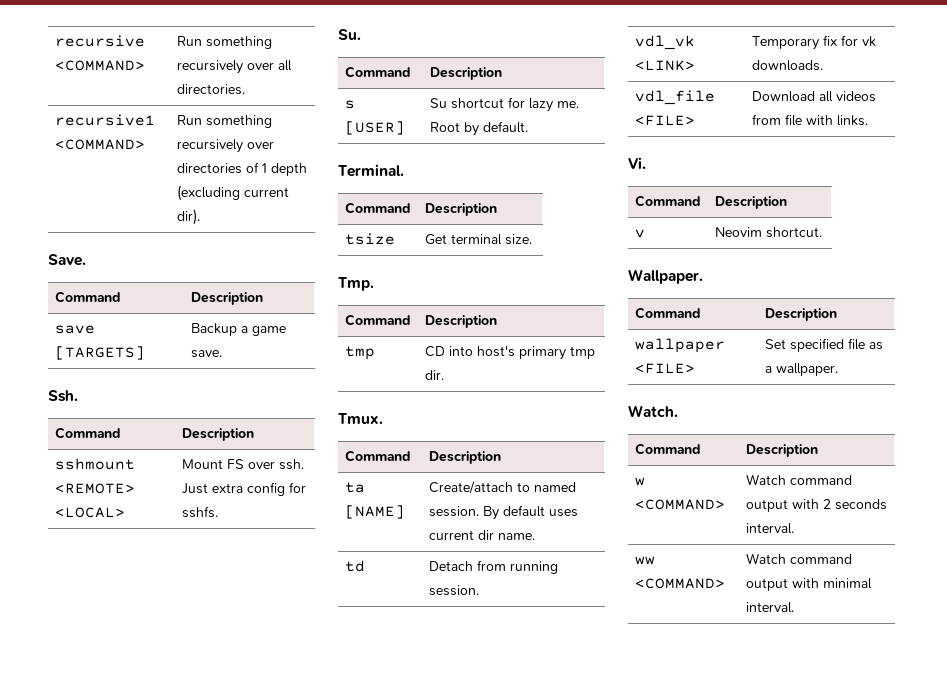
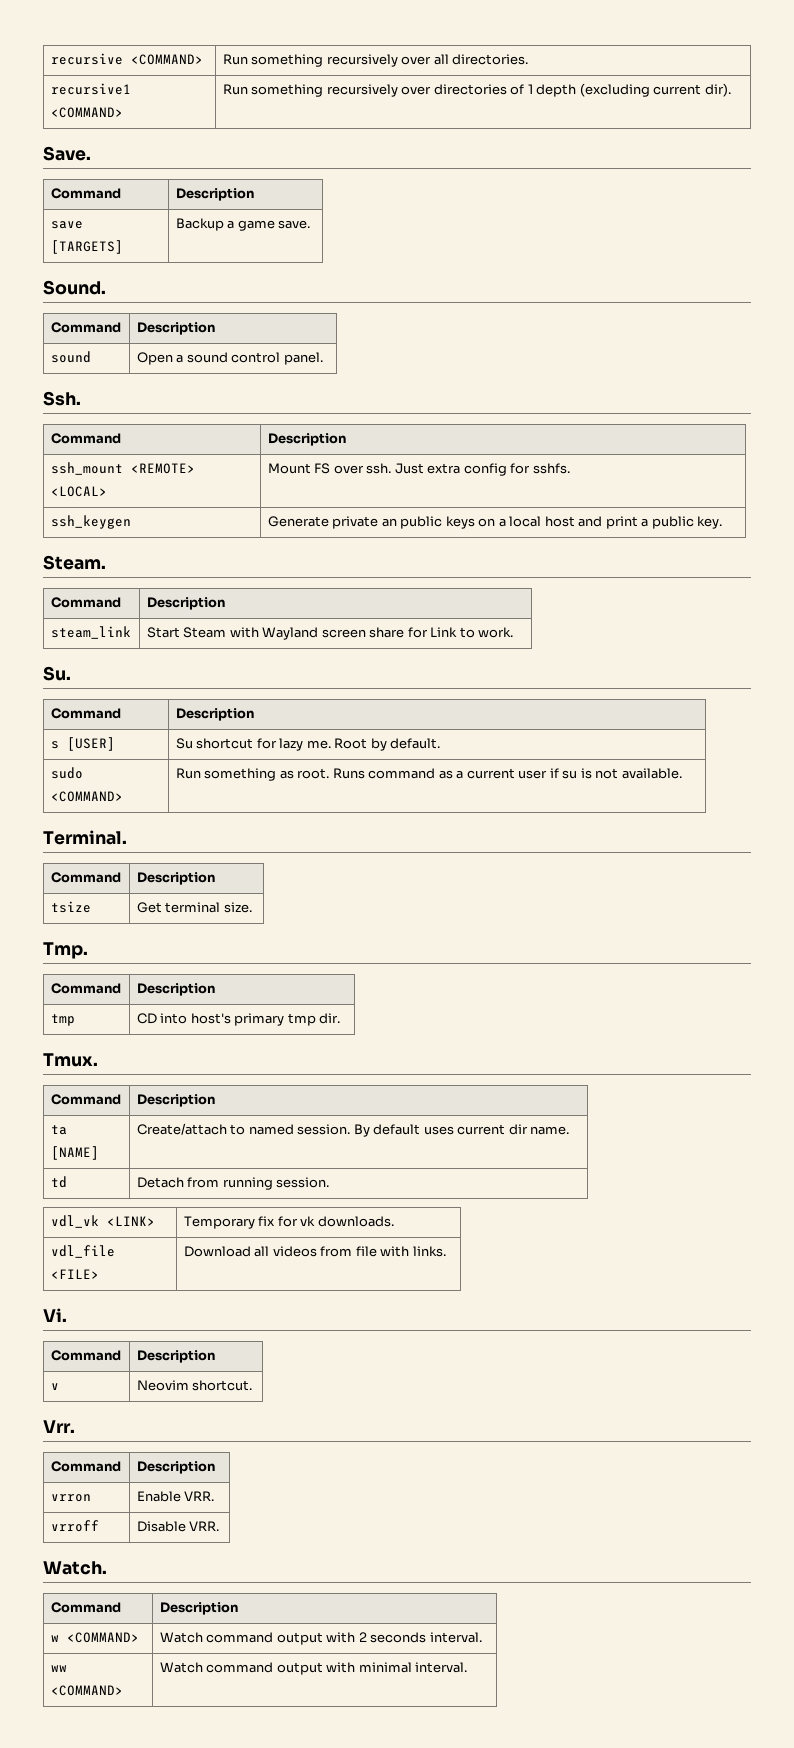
(223, 354) none -> [43,280,106,295] [50,322,121,333] [136,322,215,335] [50,351,91,363] [136,352,323,365] // Sound. // Command | Description // sound | Open a sound control panel.
[55,458,136,470] sshmount -> [50,462,123,475] ssh_mount
(219, 512) none -> [50,515,131,529] [267,516,723,529] [43,555,106,570] [50,597,121,608] [146,597,225,610] [50,626,131,639] [146,627,514,640] // ssh_keygen | Generate private an public keys on a local host and print a public key. // Steam. // Command | Description // steam_link | Start Steam with Wayland screen share for Link to work.
(529, 127) none -> [50,767,83,779] [50,791,123,802] [175,768,682,781] // sudo <COMMAND> | Run something as root. Runs command as a current user if su is not available.
[628,269,703,284] [635,307,701,319] [765,308,838,321] [635,338,726,353] [635,363,696,374] [765,338,884,352] [765,363,839,376] Wallpaper. // Command | Description // wallpaper <FILE> | Set specified file as a wallpaper. -> [43,1420,75,1433] [50,1461,121,1472] [136,1461,215,1474] [50,1494,91,1502] [136,1491,215,1502] [50,1520,99,1532] [136,1521,220,1532] Vrr. // Command | Description // vrron | Enable VRR. // vrroff | Disable VRR.

